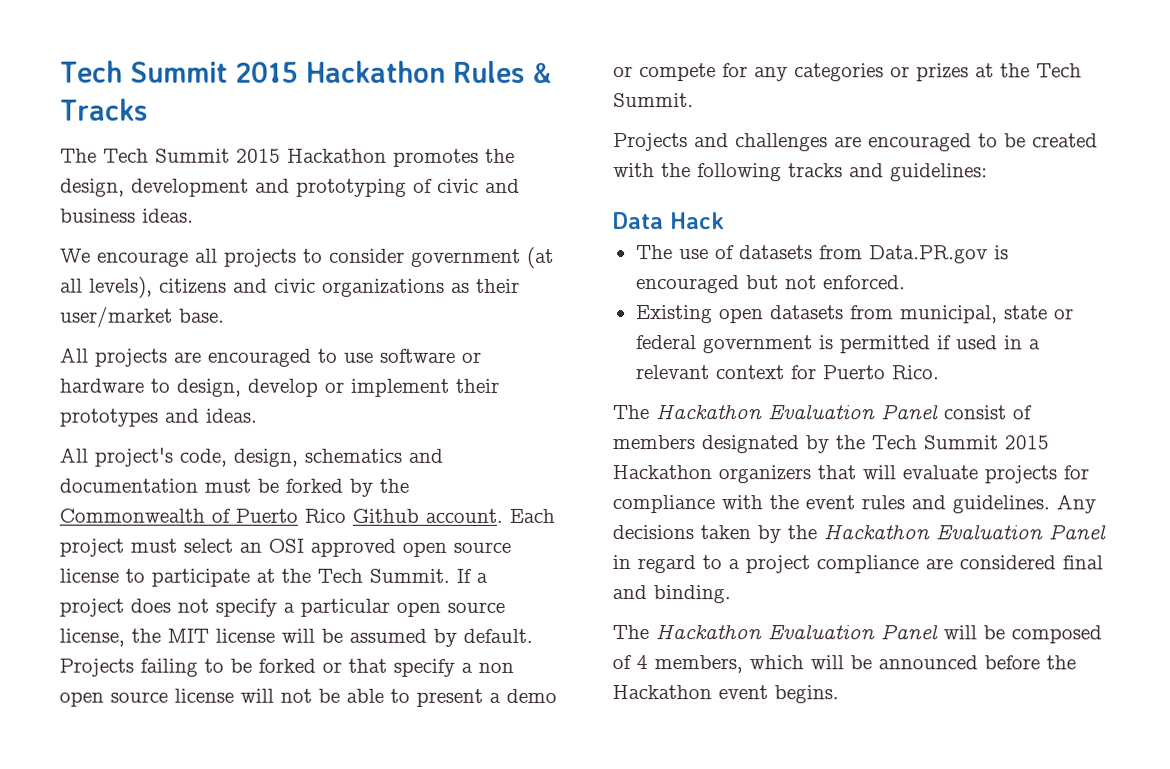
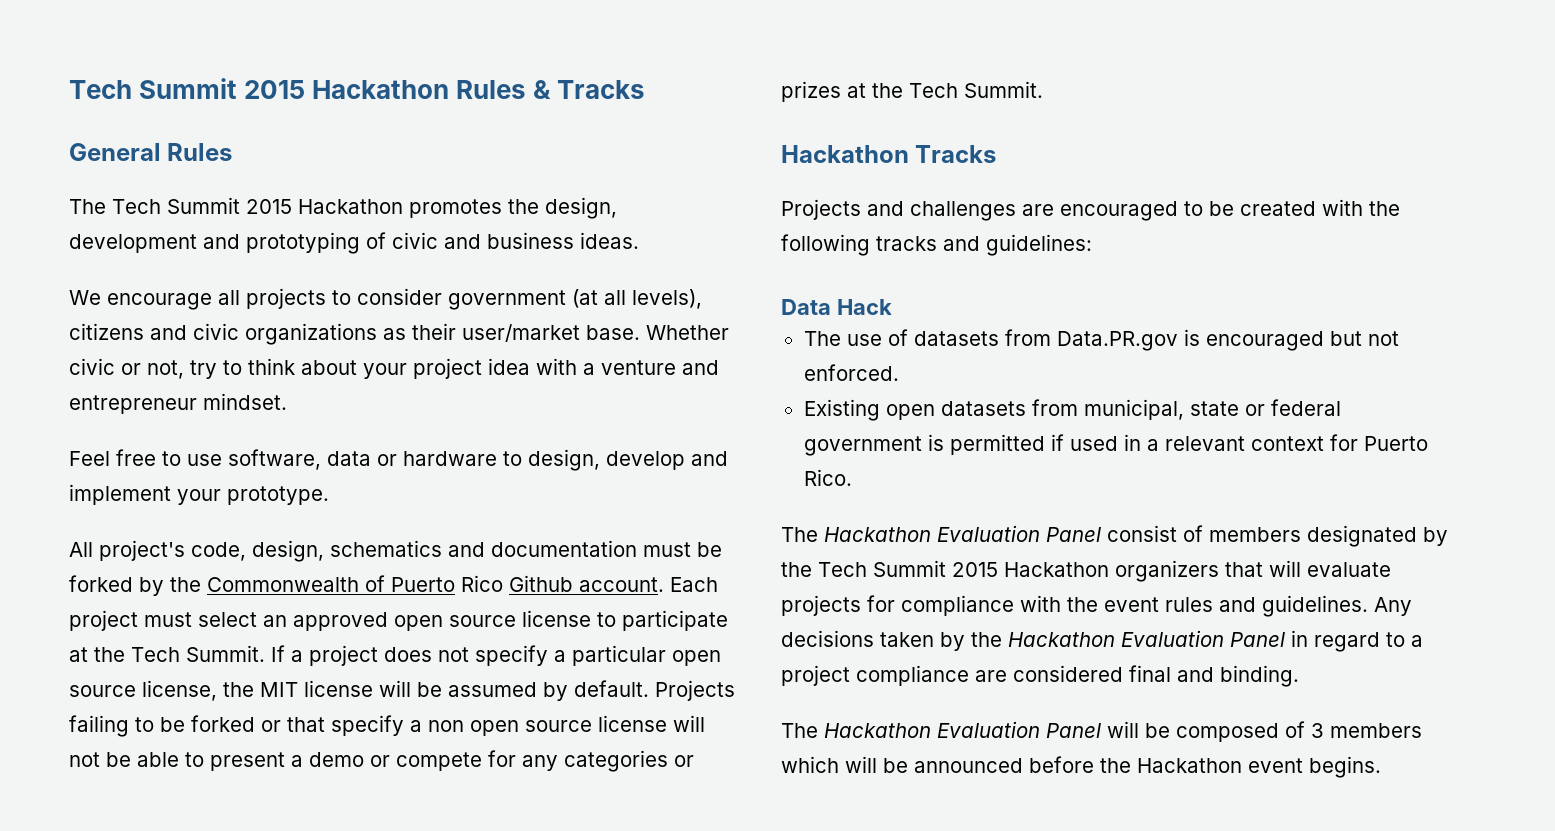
(148, 109) none -> [69,143,233,161] // General Rules
[60,347,456,367] // All projects are encouraged to use software -> [646,325,729,340] [69,358,719,379] [69,393,287,414] [69,449,371,470] Whether civic or not, try to think about your project idea with a venture and entrepreneur mindset. // Feel free to use software, data
[324,378,500,397] [59,408,257,427] or implement their prototypes and ideas. -> [691,451,728,466] [69,484,329,505] and implement your prototype.
[268,538,304,553] OSI -> (287, 621) none
(694, 100) none -> [781,145,997,163] // Hackathon Tracks
[636,655,743,674] 4 members, -> [1311,723,1422,738] 3 members

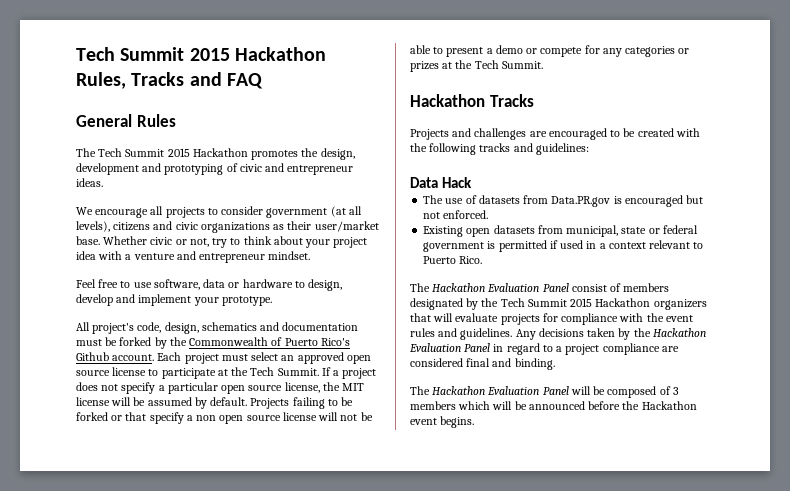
[69,78,646,99] Tech Summit 2015 Hackathon Rules & Tracks -> [76,47,326,61] [76,72,263,89] Tech Summit 2015 Hackathon Rules, Tracks and FAQ
[487,232,574,249] business -> [287,165,354,175] entrepreneur
[461,575,503,592] Rico -> [320,338,350,346] Rico's
[1164,434,1358,451] relevant context for -> [608,240,704,249] context relevant to

